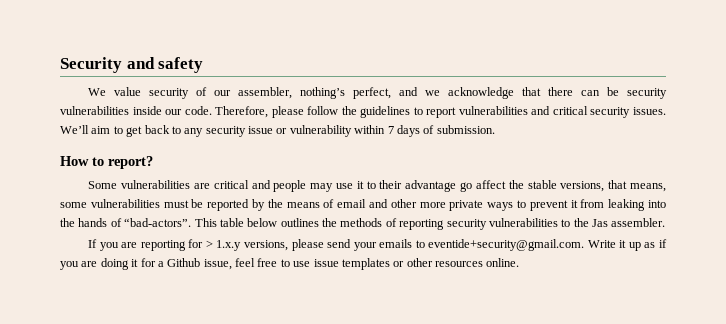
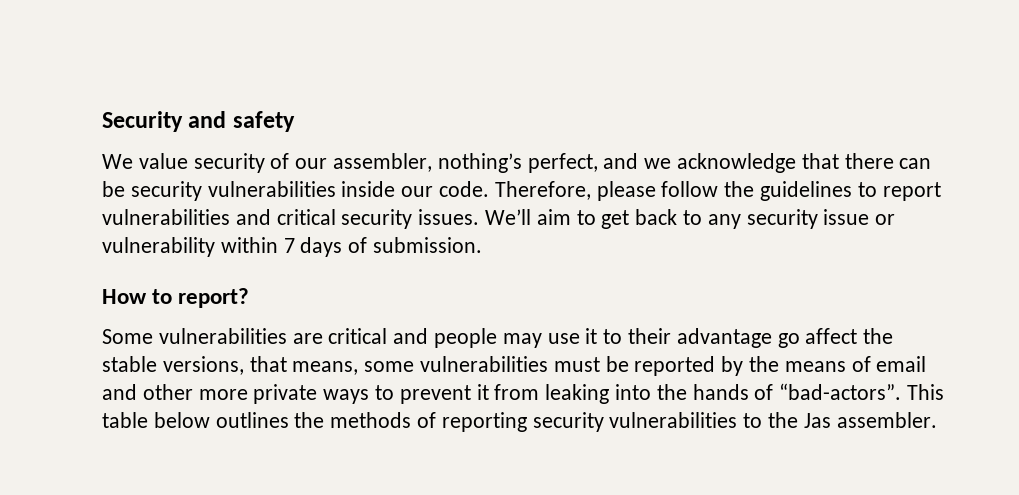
[88,239,667,251] [60,258,520,270] // If you are reporting for > 1.x.y versions, please send your emails to eventide+security@gmail.com. Write it up as if you are doing it for a Github issue, feel free to use issue templates or other resources online. -> (937, 420) none

